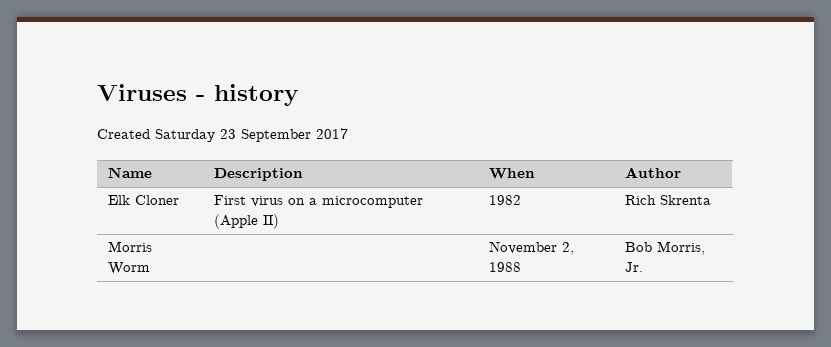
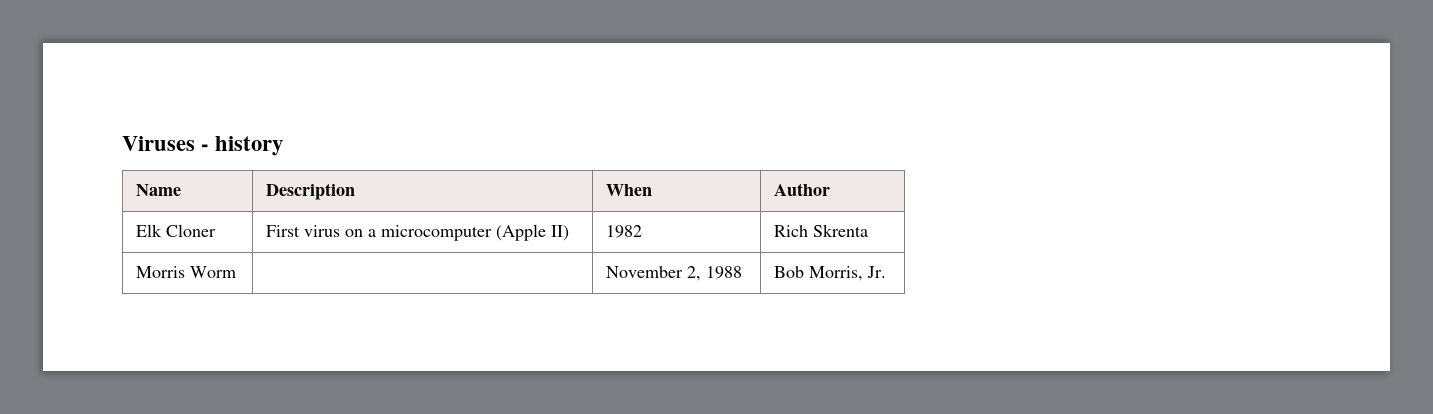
[97,128,348,142] // Created Saturday 23 September 2017 -> (284, 146) none

